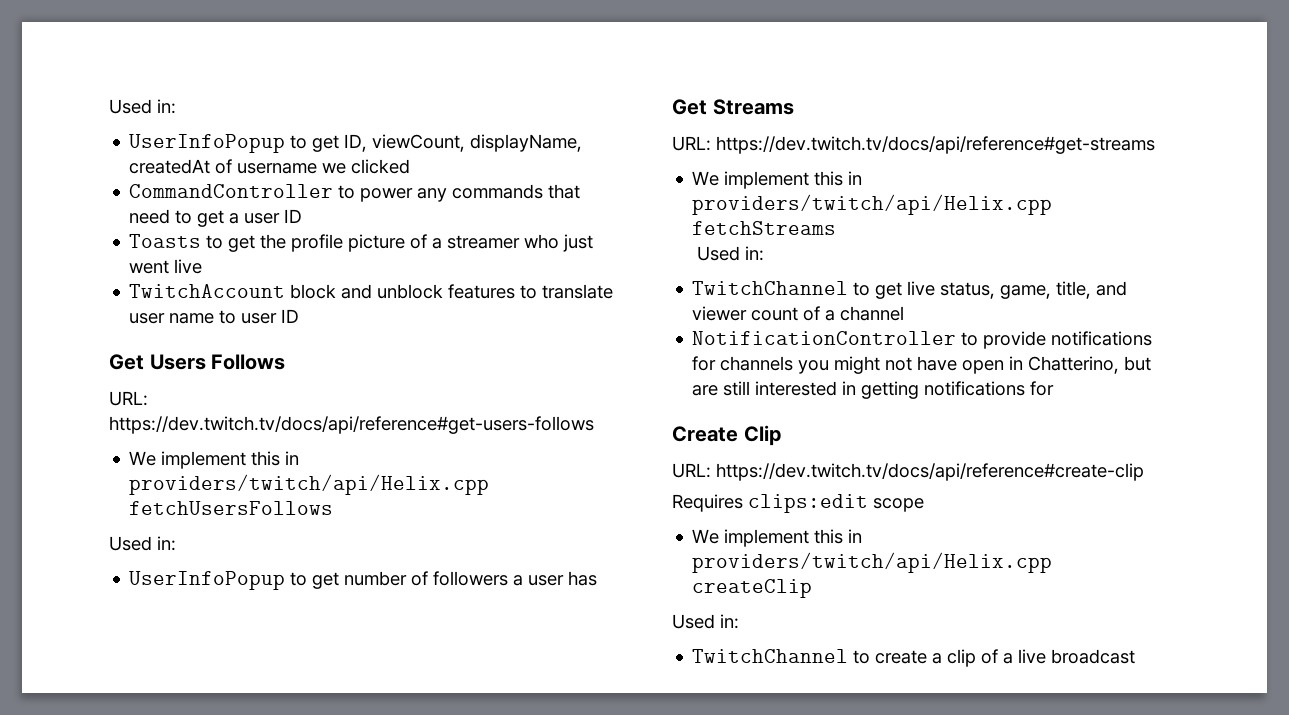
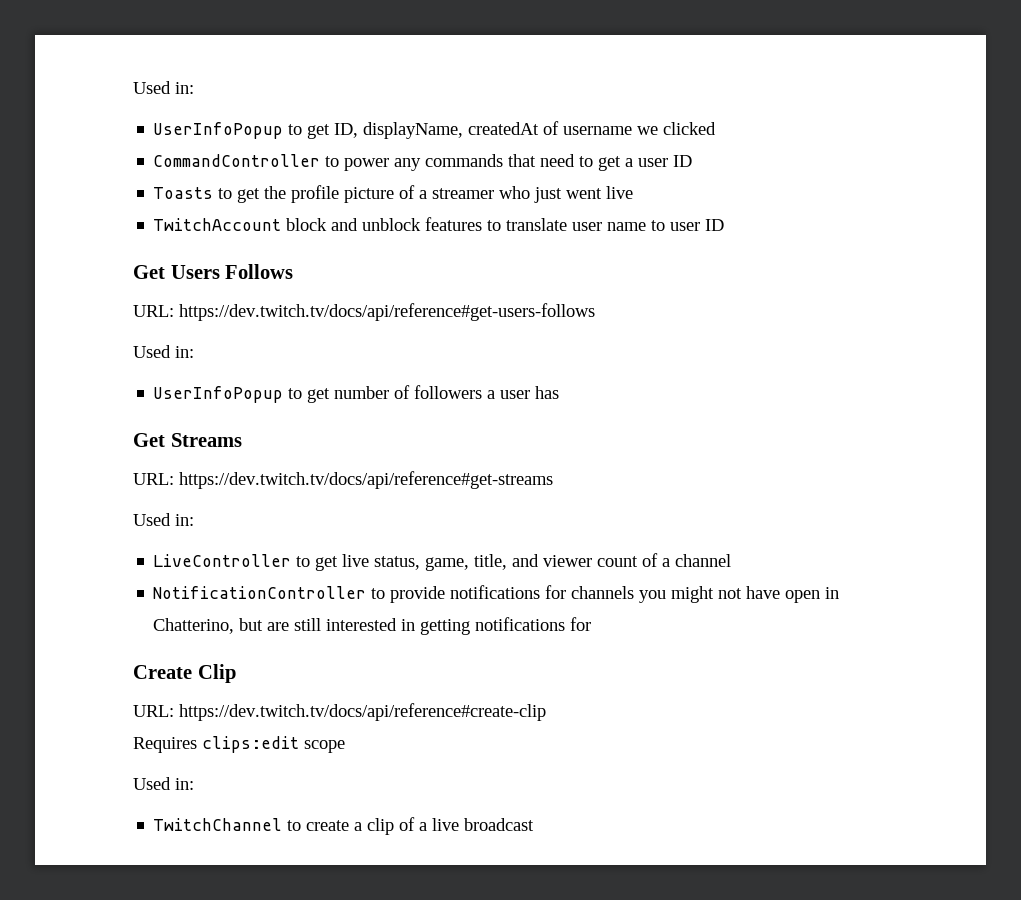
[372,134,466,152] viewCount, -> (359, 130) none
[129,451,300,469] [129,474,490,495] [129,501,334,515] // We implement this in providers/twitch/api/Helix.cpp fetchUsersFollows -> (595, 312) none
[692,171,863,189] [692,194,1053,215] [692,221,837,235] [696,246,764,261] [692,281,849,295] // We implement this in providers/twitch/api/Helix.cpp fetchStreams // Used in: // TwitchChannel -> [133,513,194,526] [153,554,292,567] // Used in: // LiveController
[692,529,863,547] [692,552,1053,573] [692,579,813,598] // We implement this in providers/twitch/api/Helix.cpp createClip -> (345, 746) none

